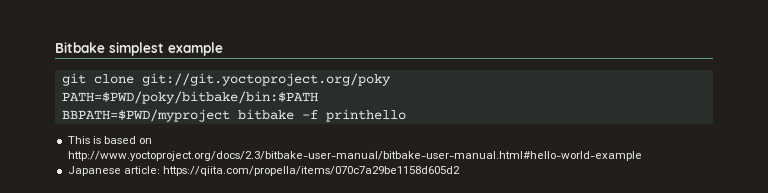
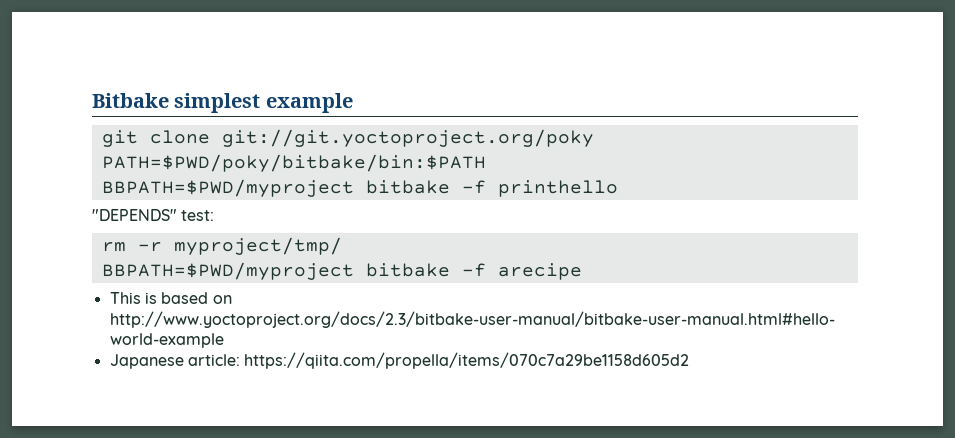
(406, 115) none -> [92,209,215,221] [101,237,342,255] [101,262,582,280] // "DEPENDS" test: // rm -r myproject/tmp/ // BBPATH=$PWD/myproject bitbake -f arecipe

